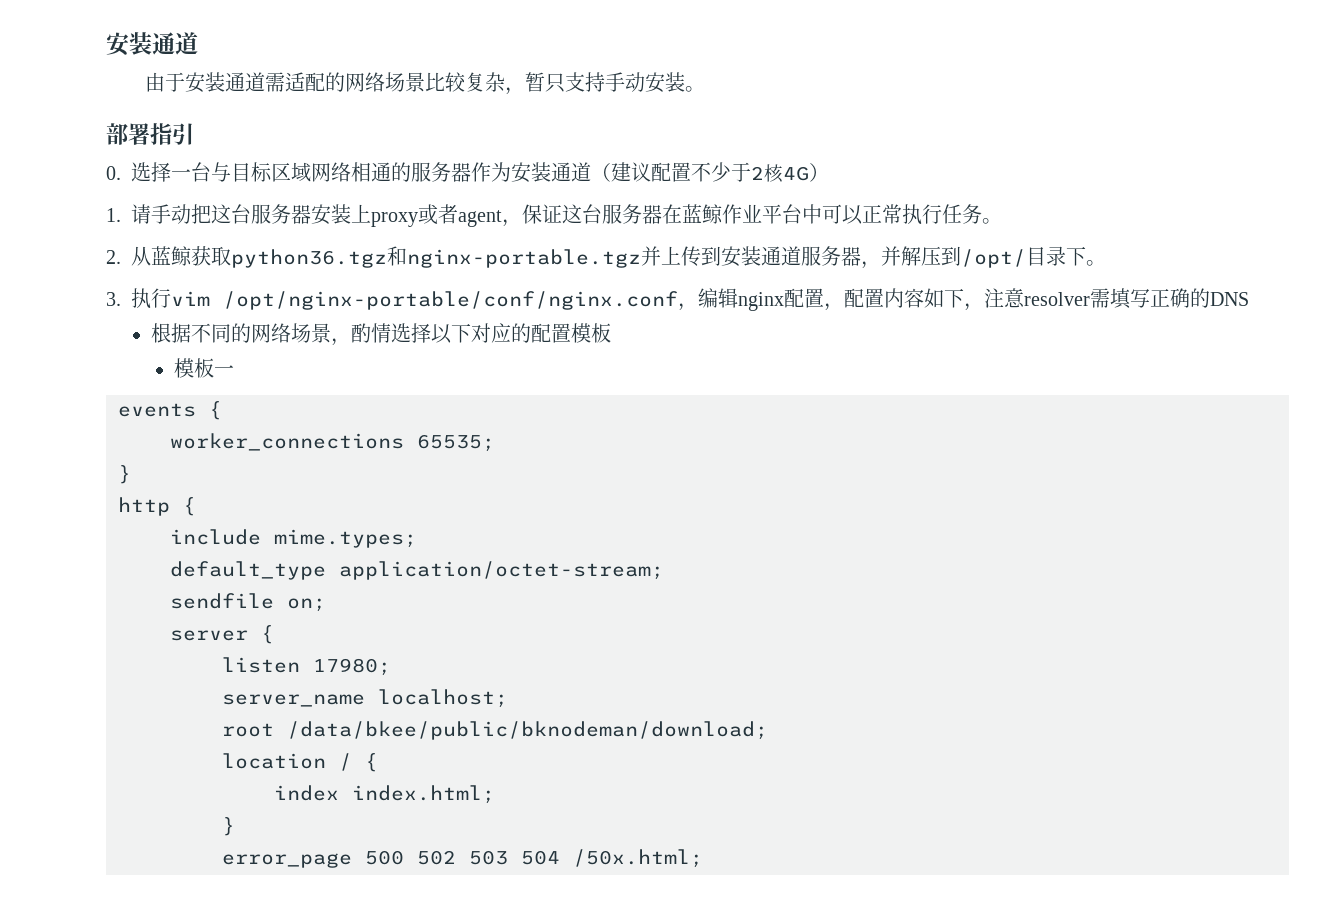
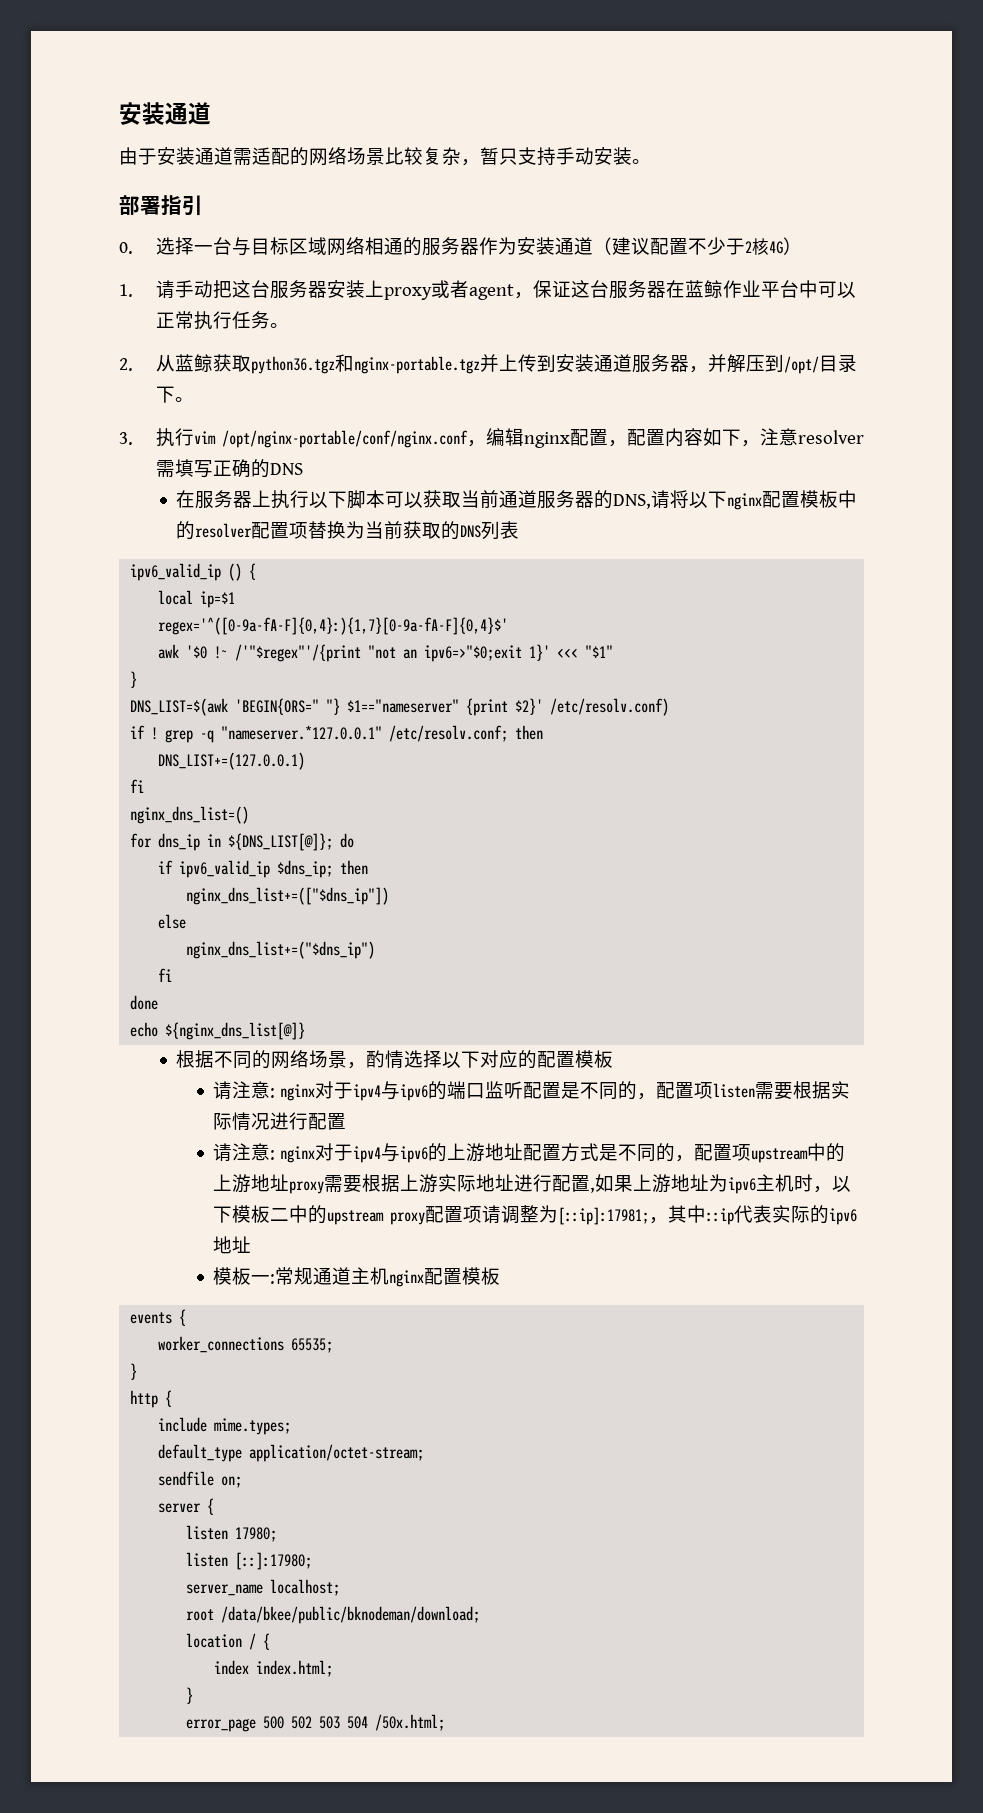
(1249, 299) none -> [176,490,858,510] [176,521,520,540] [130,563,257,581] [158,590,236,608] [158,617,509,635] [158,644,614,662] [130,671,138,688] [130,698,670,716] [130,725,544,743] [158,752,306,770] [130,779,145,793] [130,806,250,824] [130,833,355,851] [158,860,369,878] [186,887,390,905] [158,914,187,929] [186,941,376,959] [158,968,173,982] [130,995,159,1010] [130,1022,306,1040] // 在服务器上执行以下脚本可以获取当前通道服务器的DNS,请将以下nginx配置模板中的resolver配置项替换为当前获取的DNS列表 // ipv6_valid_ip () { // local ip=$1 // regex='^([0-9a-fA-F]{0,4}:){1,7}[0-9a-fA-F]{0,4}$' // awk '$0 !~ /'"$regex"'/{print "not an ipv6=>"$0;exit 1}' <<< "$1" // } // DNS_LIST=$(awk 'BEGIN{ORS=" "} $1=="nameserver" {print $2}' /etc/resolv.conf) // if ! grep -q "nameserver.*127.0.0.1" /etc/resolv.conf; then // DNS_LIST+=(127.0.0.1) // fi // nginx_dns_list=() // for dns_ip in ${DNS_LIST[@]}; do // if ipv6_valid_ip $dns_ip; then // nginx_dns_list+=(["$dns_ip"]) // else // nginx_dns_list+=("$dns_ip") // fi // done // echo ${nginx_dns_list[@]}
[173,358,234,378] 模板一 -> [213,1081,851,1101] [213,1112,347,1131] [213,1143,846,1163] [213,1174,852,1194] [213,1205,858,1225] [213,1236,252,1254] [213,1267,501,1287] 请注意: nginx对于ipv4与ipv6的端口监听配置是不同的，配置项listen需要根据实际情况进行配置 // 请注意: nginx对于ipv4与ipv6的上游地址配置方式是不同的，配置项upstream中的上游地址proxy需要根据上游实际地址进行配置,如果上游地址为ipv6主机时，以下模板二中的upstream proxy配置项请调整为[::ip]:17981;，其中::ip代表实际的ipv6地址 // 模板一:常规通道主机nginx配置模板
(391, 667) none -> [186,1552,313,1570] // listen [::]:17980;

